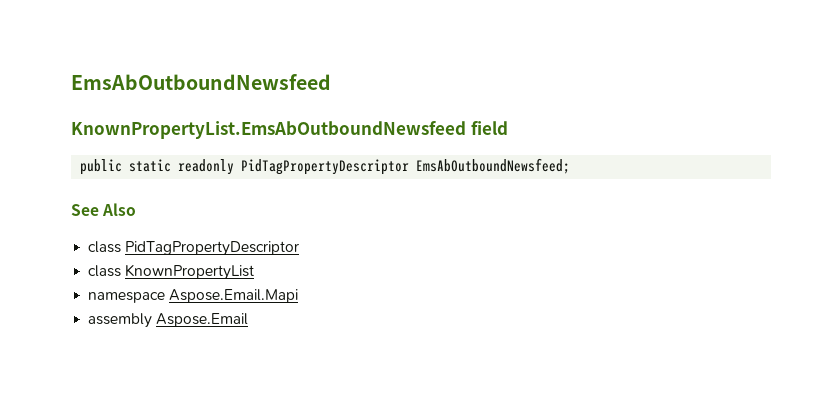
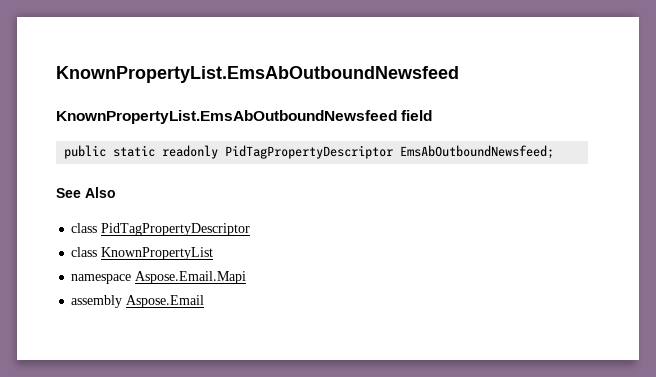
[71,74,331,90] EmsAbOutboundNewsfeed -> [56,66,459,83] KnownPropertyList.EmsAbOutboundNewsfeed

